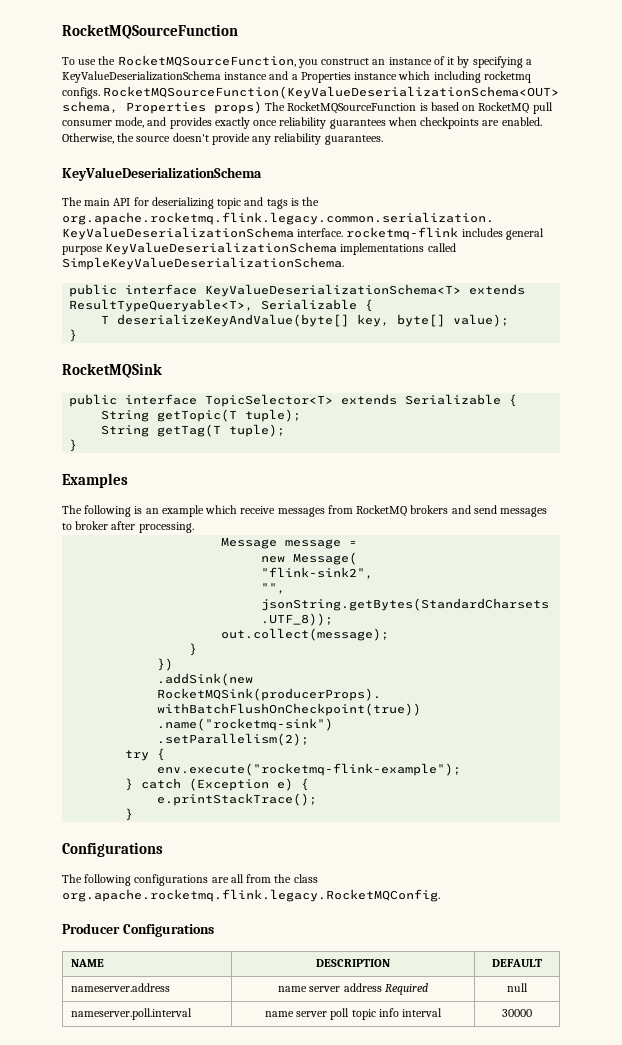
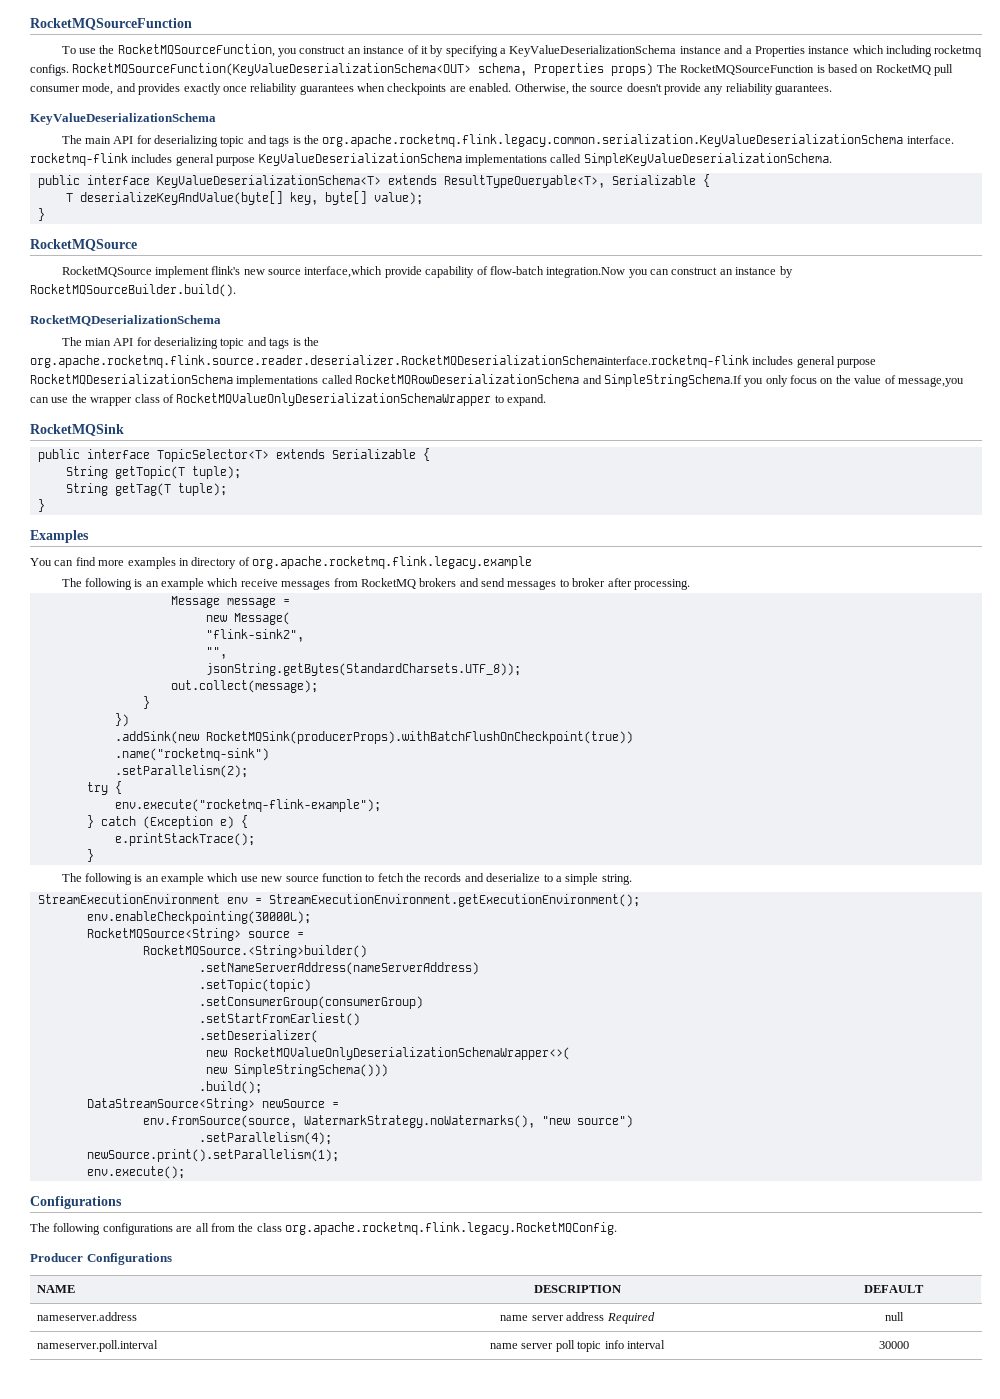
(78, 335) none -> [30,239,137,251] [61,266,793,278] [30,284,236,297] [30,315,221,326] [61,337,319,349] [30,355,877,368] [30,374,964,387] [30,393,546,406] // RocketMQSource // RocketMQSource implement flink's new source interface,which provide capability of flow-batch integration.Now you can construct an instance by RocketMQSourceBuilder.build(). // RocketMQDeserializationSchema // The mian API for deserializing topic and tags is the org.apache.rocketmq.flink.source.reader.deserializer.RocketMQDeserializationSchemainterface.rocketmq-flink includes general purpose RocketMQDeserializationSchema implementations called RocketMQRowDeserializationSchema and SimpleStringSchema.If you only focus on the value of message,you can use the wrapper class of RocketMQValueOnlyDeserializationSchemaWrapper to expand.
(128, 480) none -> [30,556,532,569] // You can find more examples in directory of org.apache.rocketmq.flink.legacy.example
(134, 814) none -> [61,873,632,885] [37,894,640,907] [86,911,311,924] [86,928,304,941] [142,945,367,958] [198,962,479,975] [198,979,311,992] [198,996,423,1009] [198,1013,360,1026] [198,1030,318,1043] [205,1047,570,1060] [205,1064,388,1077] [198,1081,262,1094] [86,1098,339,1111] [142,1115,633,1128] [198,1132,332,1145] [86,1149,339,1162] [86,1166,185,1179] // The following is an example which use new source function to fetch the records and deserialize to a simple string. // StreamExecutionEnvironment env = StreamExecutionEnvironment.getExecutionEnvironment(); // env.enableCheckpointing(30000L); // RocketMQSource<String> source = // RocketMQSource.<String>builder() // .setNameServerAddress(nameServerAddress) // .setTopic(topic) // .setConsumerGroup(consumerGroup) // .setStartFromEarliest() // .setDeserializer( // new RocketMQValueOnlyDeserializationSchemaWrapper<>( // new SimpleStringSchema())) // .build(); // DataStreamSource<String> newSource = // env.fromSource(source, WatermarkStrategy.noWatermarks(), "new source") // .setParallelism(4); // newSource.print().setParallelism(1); // env.execute();

